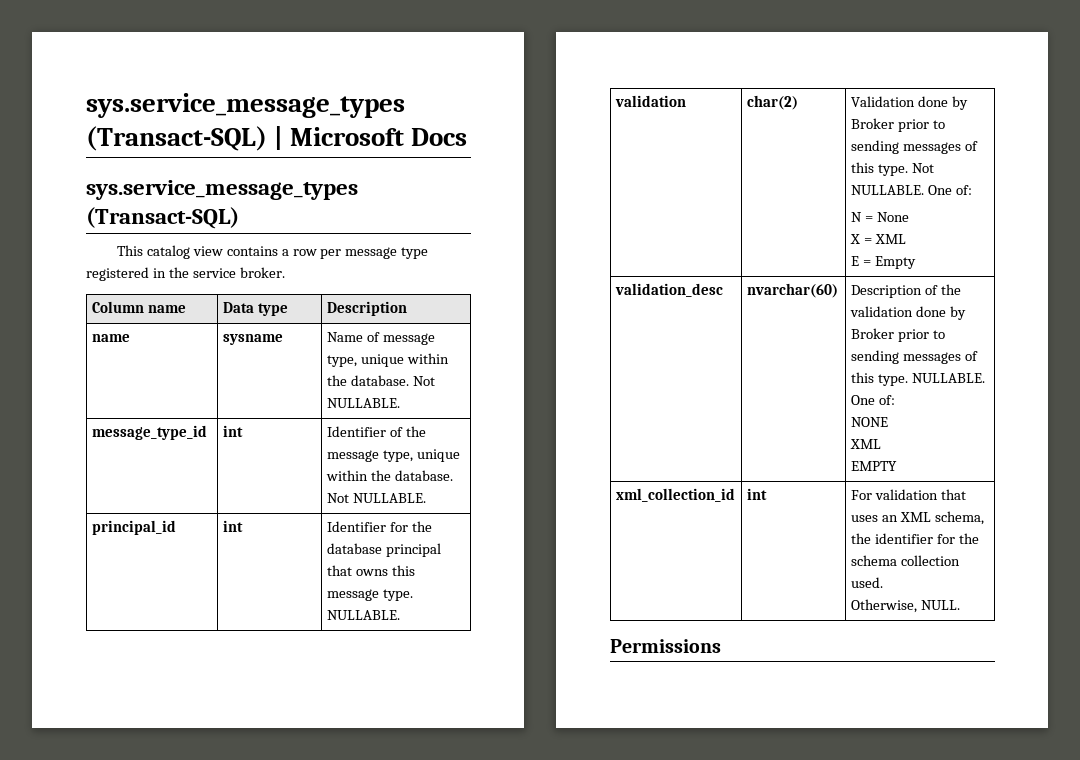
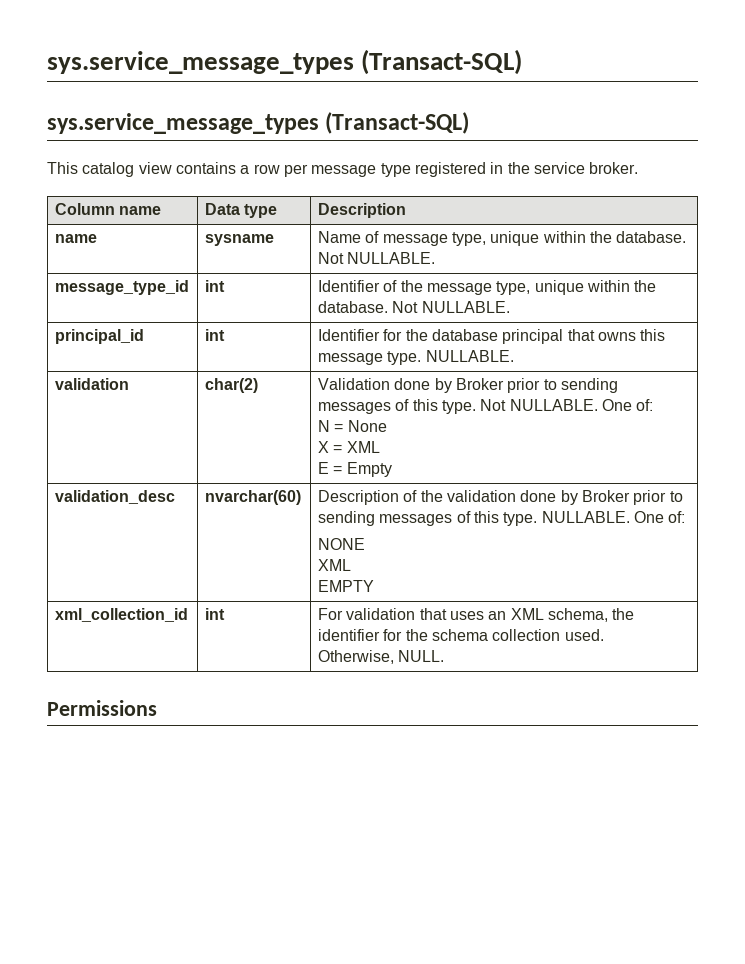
[86,93,405,118] [86,126,468,151] sys.service_message_types (Transact-SQL) | Microsoft Docs -> [47,49,523,75] sys.service_message_types (Transact-SQL)

